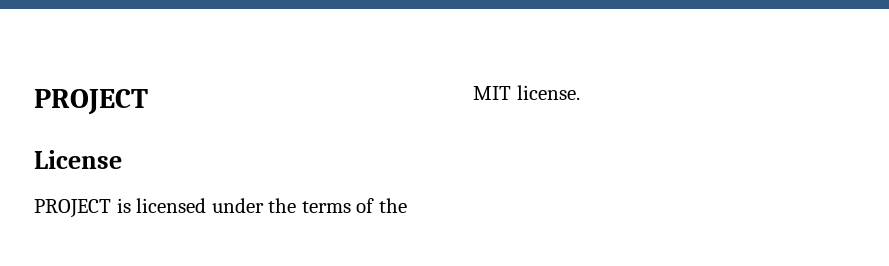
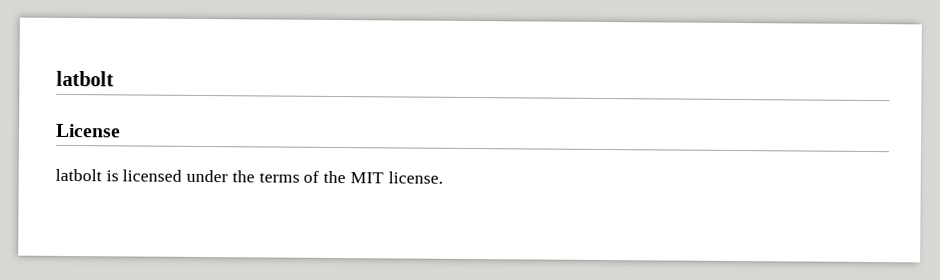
[34,89,148,115] PROJECT -> [56,70,114,87] latbolt
[34,199,111,218] PROJECT -> [55,168,102,182] latbolt

